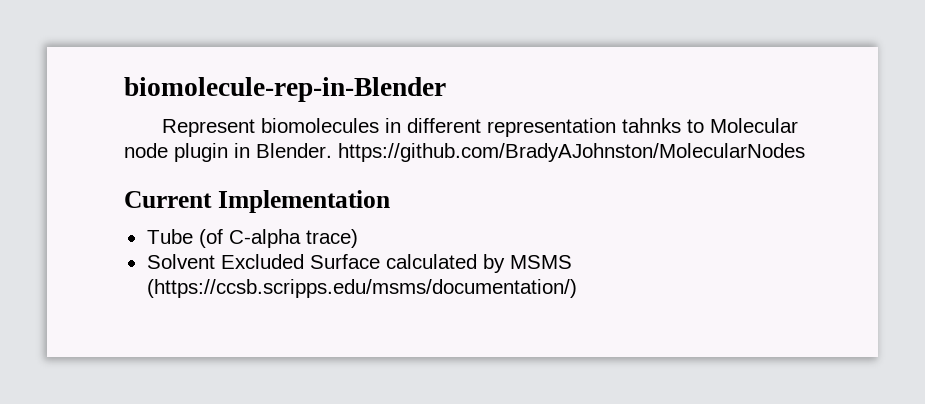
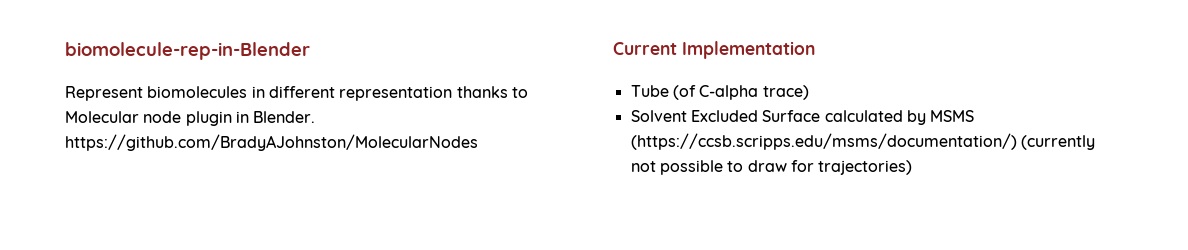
[621,118,681,133] tahnks -> [456,86,508,98] thanks
(577, 288) none -> [1020,135,1095,150] [630,160,913,175] (currently not possible to draw for trajectories)

